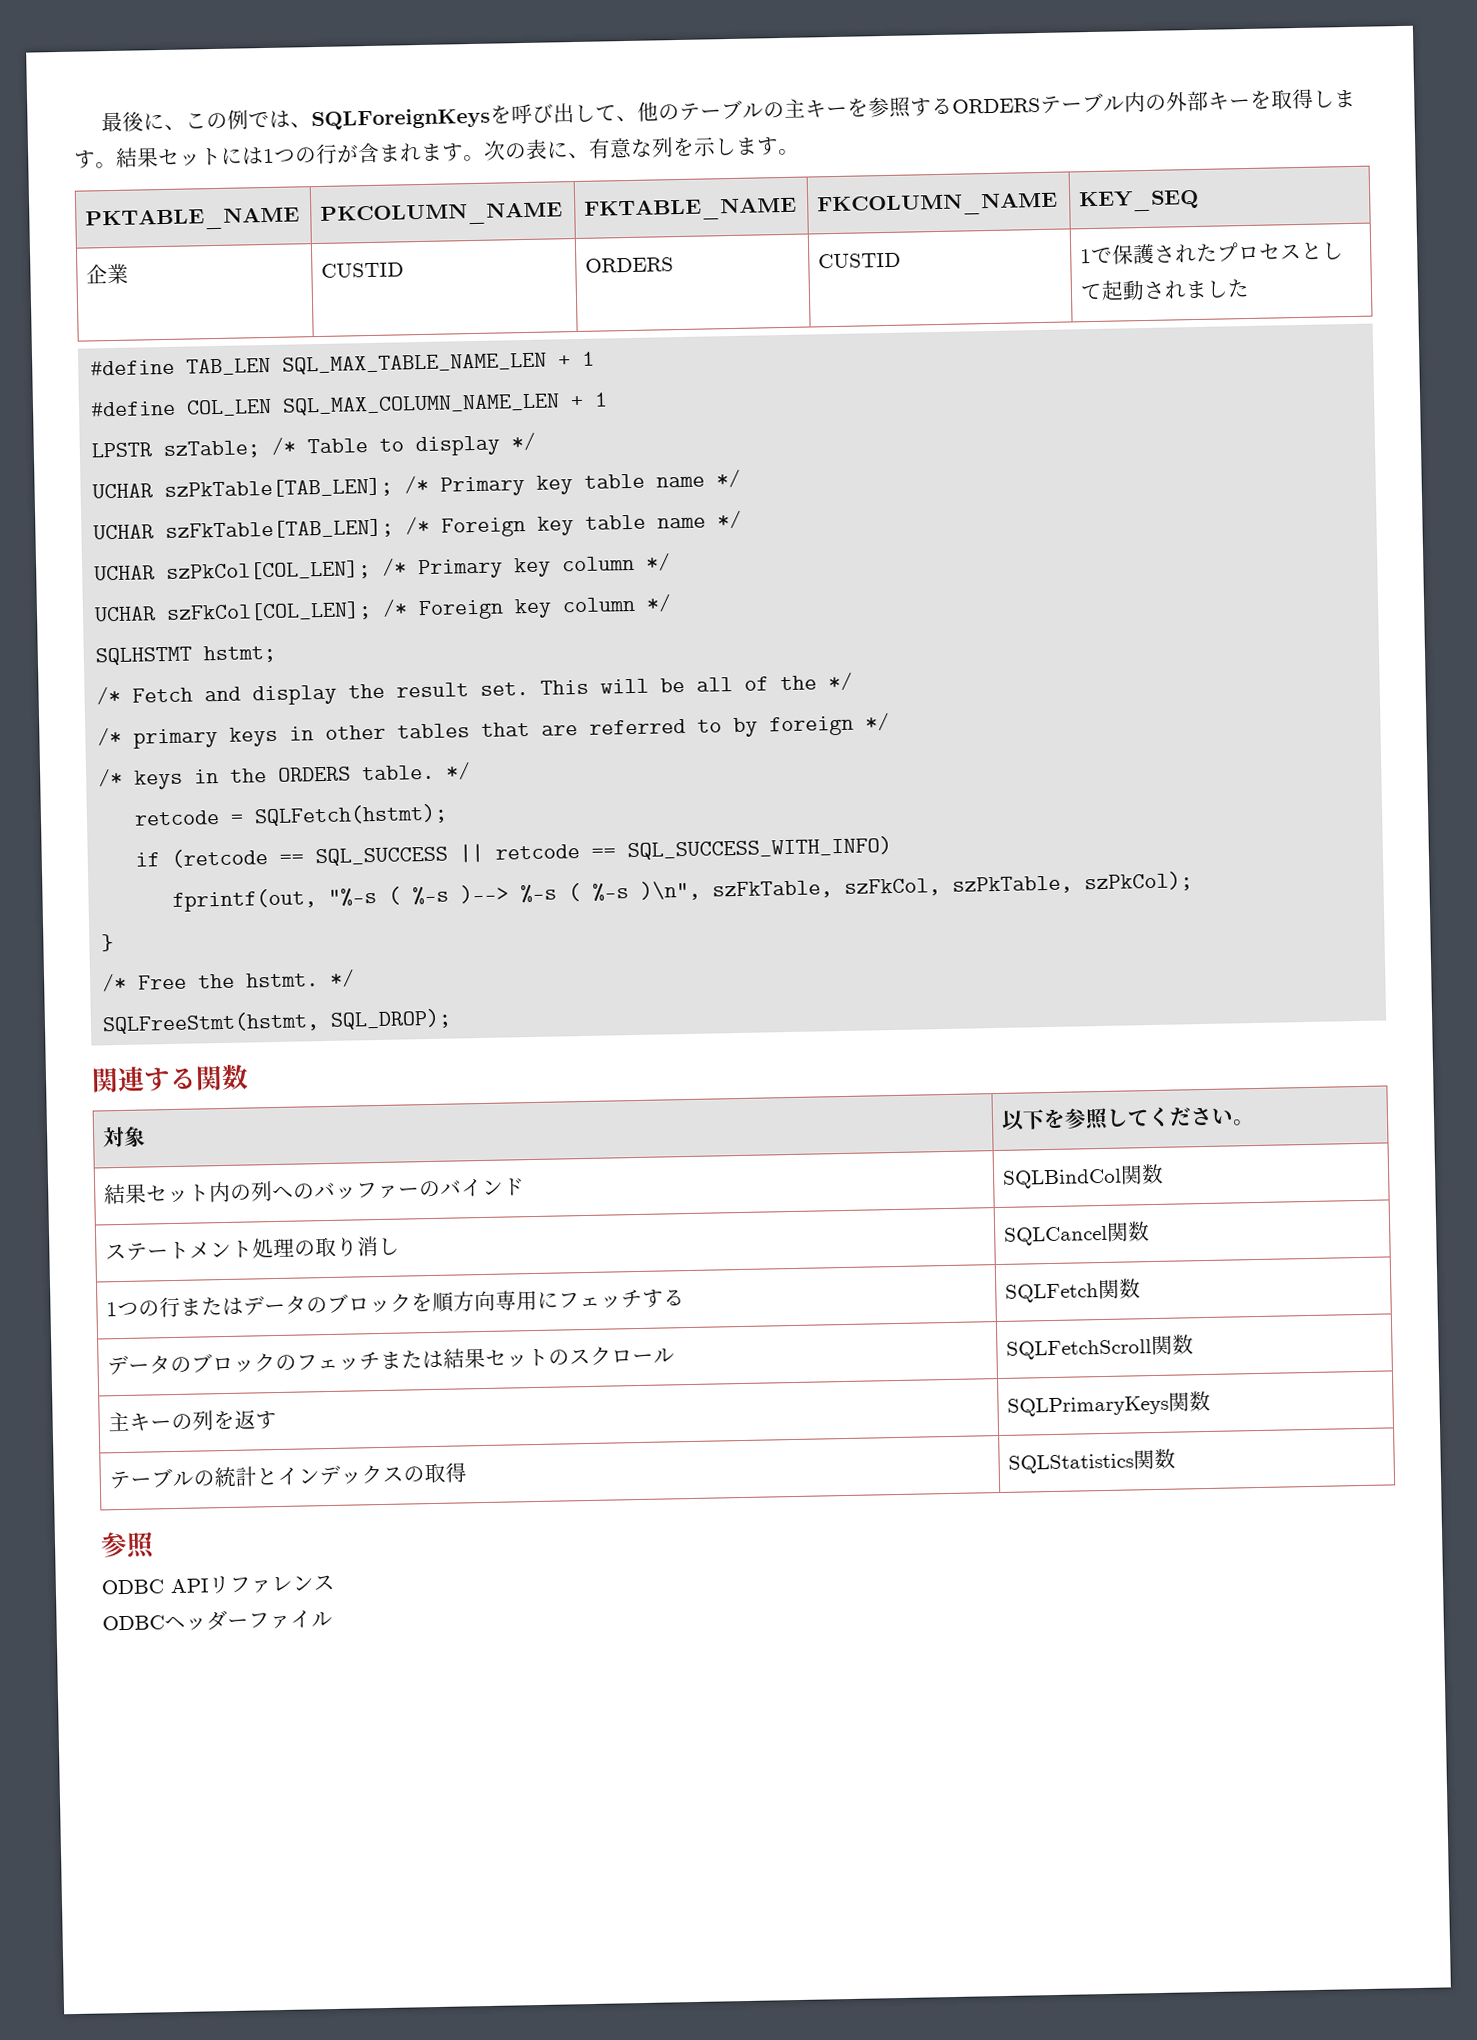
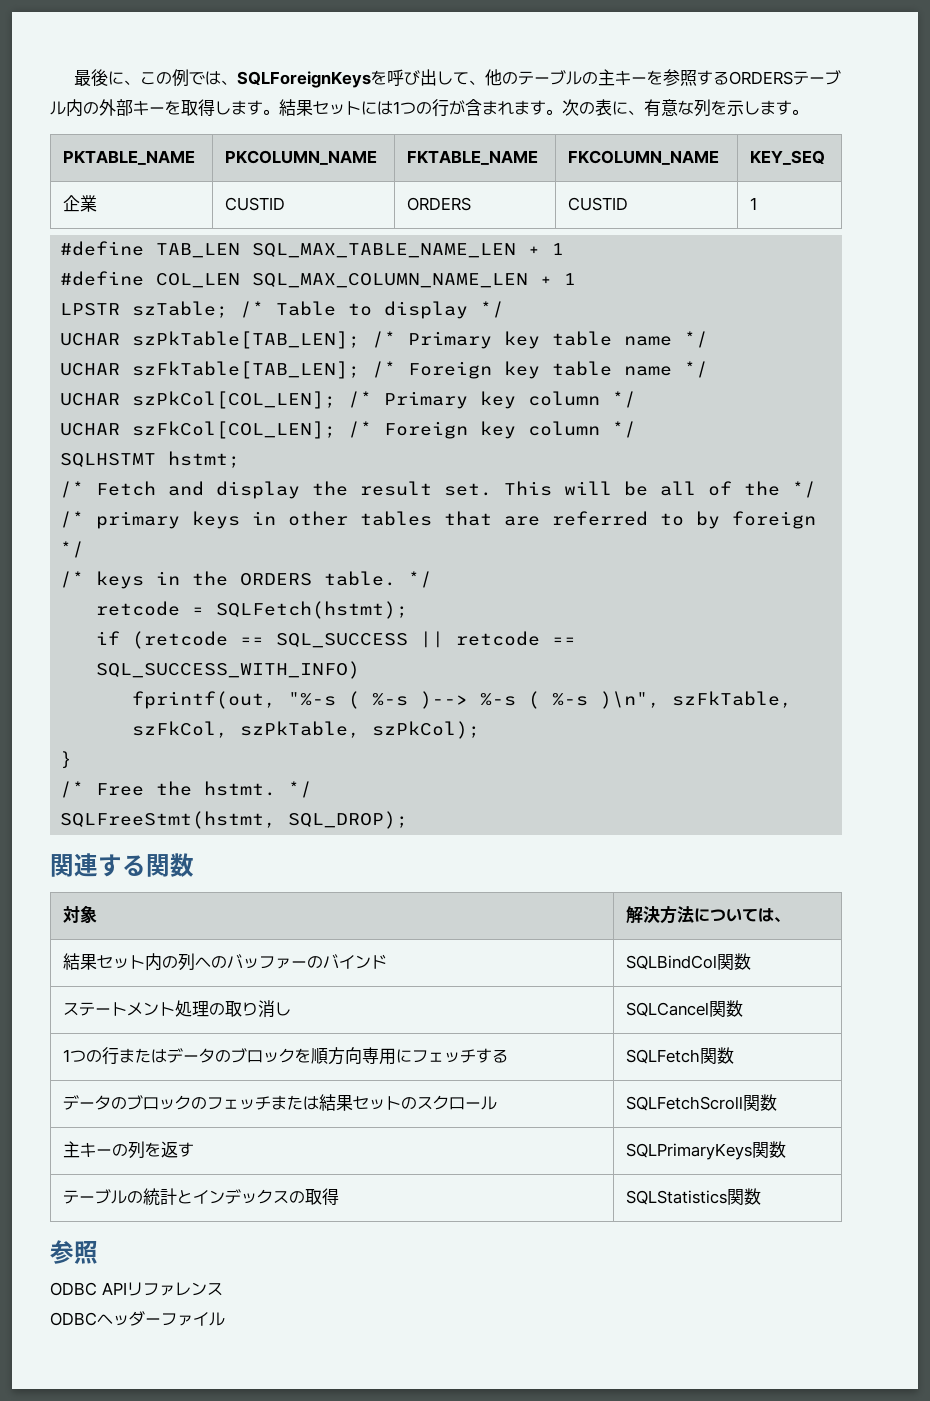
[1091,242,1345,265] [1080,278,1251,301] で保護されたプロセスとして起動されました -> (758, 203) none
[1001,1106,1256,1131] 以下を参照してください。 -> [626,905,791,924] 解決方法については、

